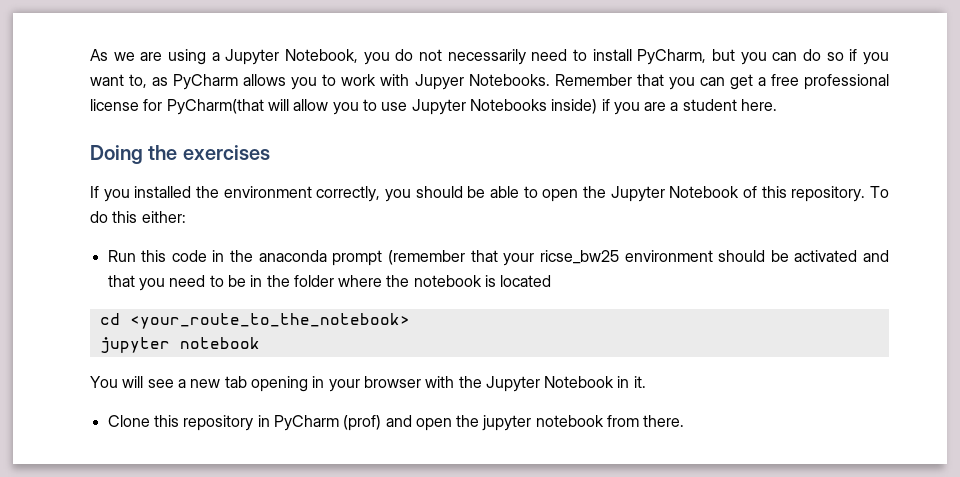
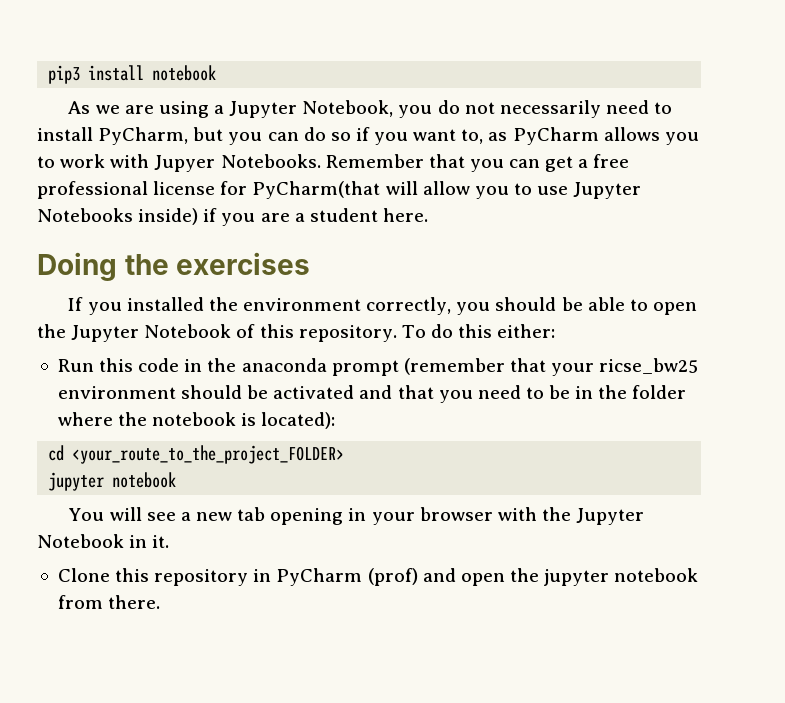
(90, 55) none -> [48,65,217,84] pip3 install notebook //
[500,275,552,287] located -> [261,412,336,429] located):
[129,313,410,329] <your_route_to_the_notebook> -> [72,445,345,464] <your_route_to_the_project_FOLDER>

